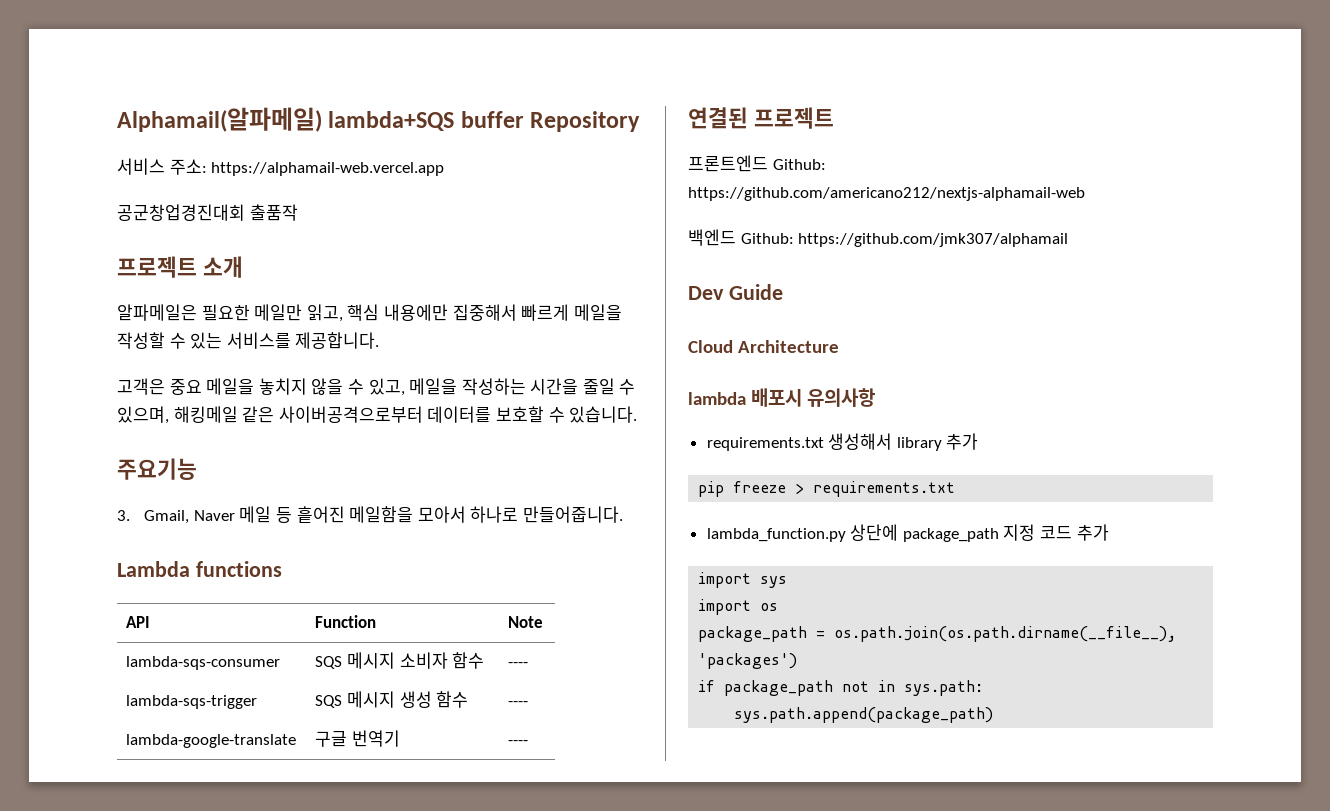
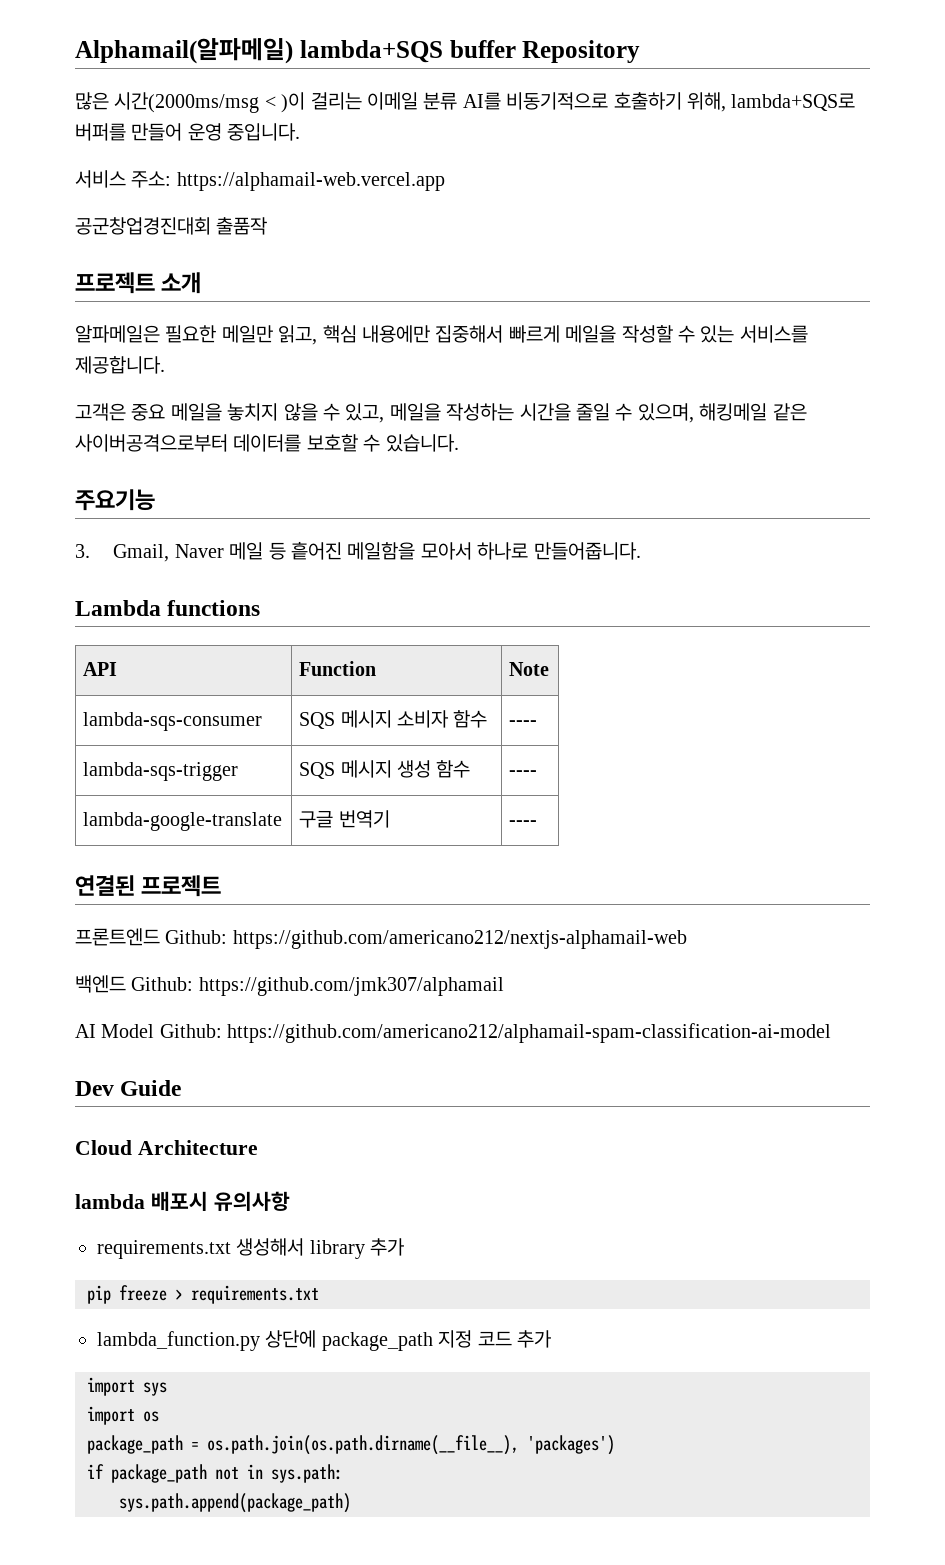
(641, 121) none -> [75,92,856,113] [75,123,301,141] // 많은 시간(2000ms/msg < )이 걸리는 이메일 분류 AI를 비동기적으로 호출하기 위해, lambda+SQS로 버퍼를 만들어 운영 중입니다.
(1069, 240) none -> [75,1023,832,1043] // AI Model Github: https://github.com/americano212/alphamail-spam-classification-ai-model

